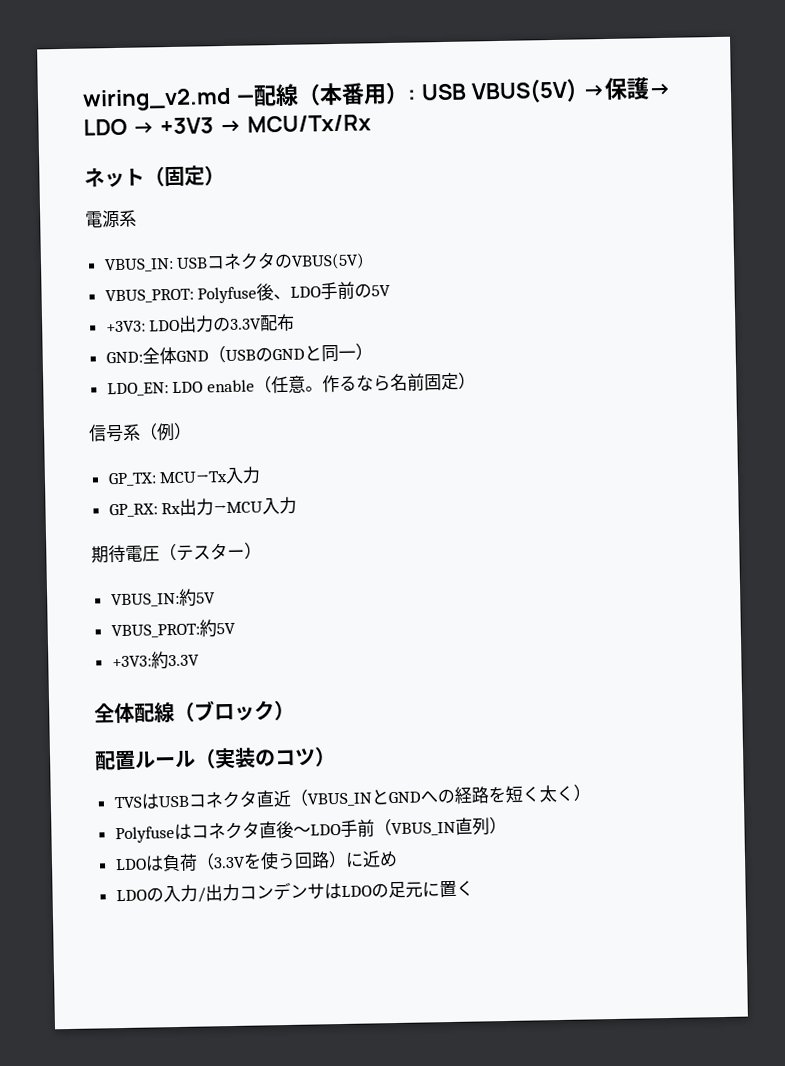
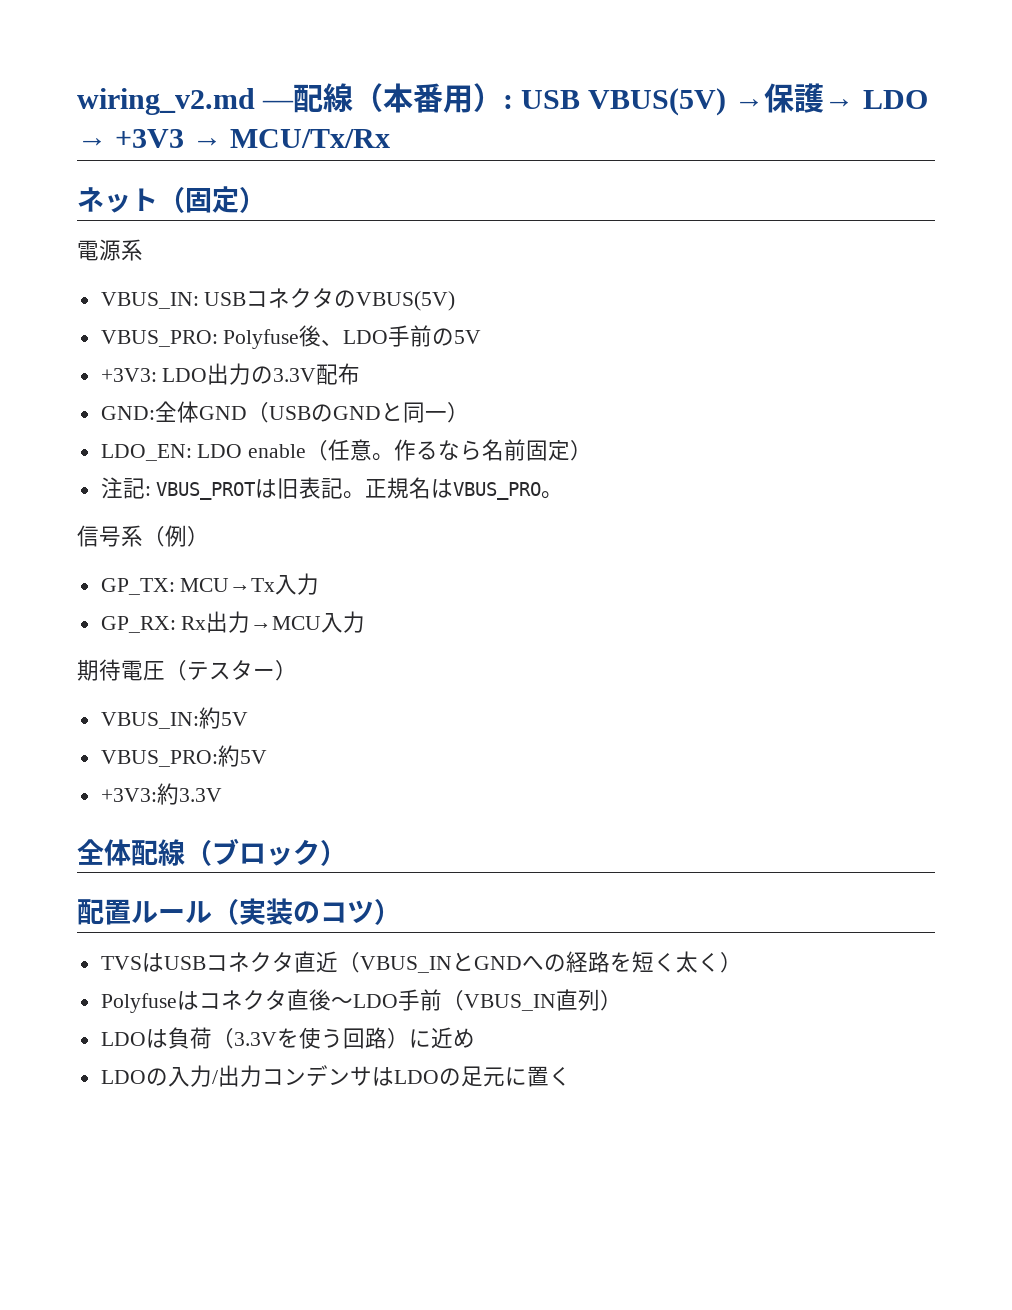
[104,288,194,304] VBUS_PROT: -> [100,330,218,347] VBUS_PRO:
(476, 381) none -> [100,477,564,500] // 注記: VBUS_PROTは旧表記。正規名はVBUS_PRO。
[110,623,200,639] VBUS_PROT: -> [100,750,218,767] VBUS_PRO:

